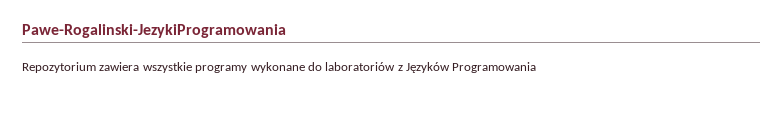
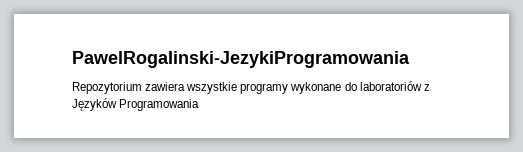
[22,24,286,38] Pawe-Rogalinski-JezykiProgramowania -> [72,51,410,68] PawelRogalinski-JezykiProgramowania

